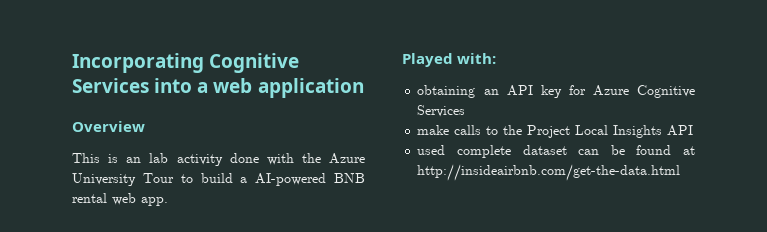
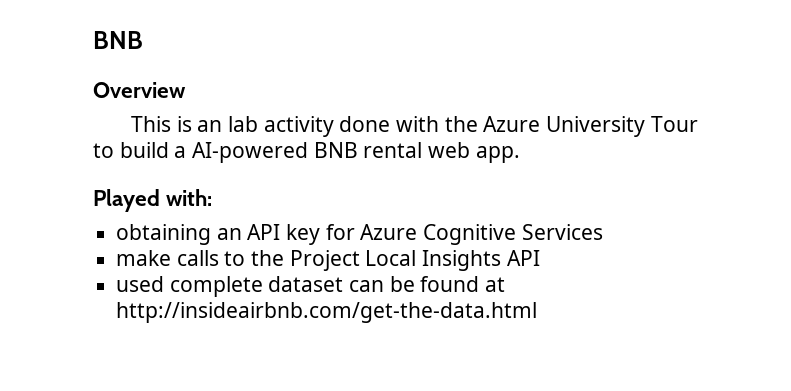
[72,53,300,73] [72,78,364,98] Incorporating Cognitive Services into a web application -> [93,31,143,49] BNB

